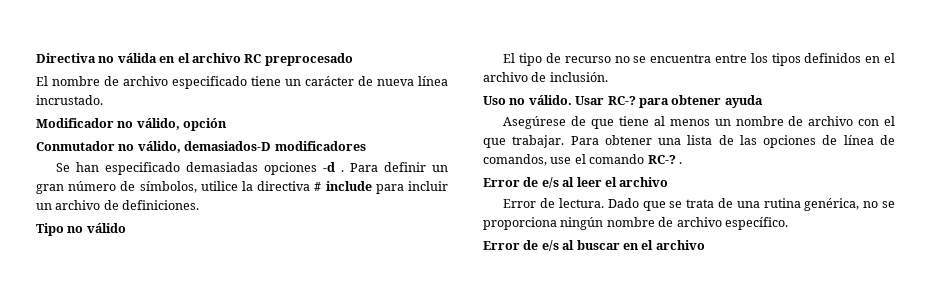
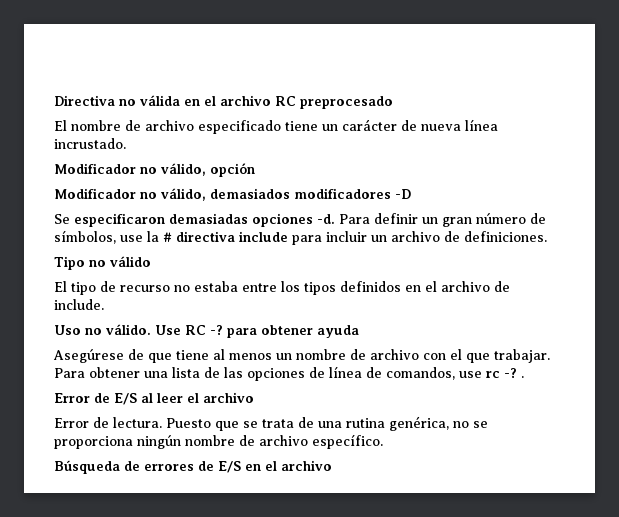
[36,141,272,153] Conmutador no válido, demasiados-D -> [54,188,290,201] Modificador no válido, demasiados
(366, 146) none -> [395,189,411,199] -D
[76,162,345,175] han especificado demasiadas opciones -d . -> [74,213,335,227] especificaron demasiadas opciones -d.
[200,181,322,191] utilice la directiva # -> [120,231,235,242] use la # directiva
[633,54,712,63] se encuentra -> [194,281,238,292] estaba
[549,72,608,82] inclusión. -> [54,299,104,310] include.
[575,96,636,105] Usar RC-? -> [155,325,223,335] Use RC -?
[574,154,676,164] el comando RC-? -> [486,368,517,378] rc -?
[541,177,559,188] e/s -> [114,393,137,405] E/S
[607,198,639,208] Dado -> [166,418,211,428] Puesto
[483,240,620,251] Error de e/s al buscar -> [54,460,241,474] Búsqueda de errores de E/S

